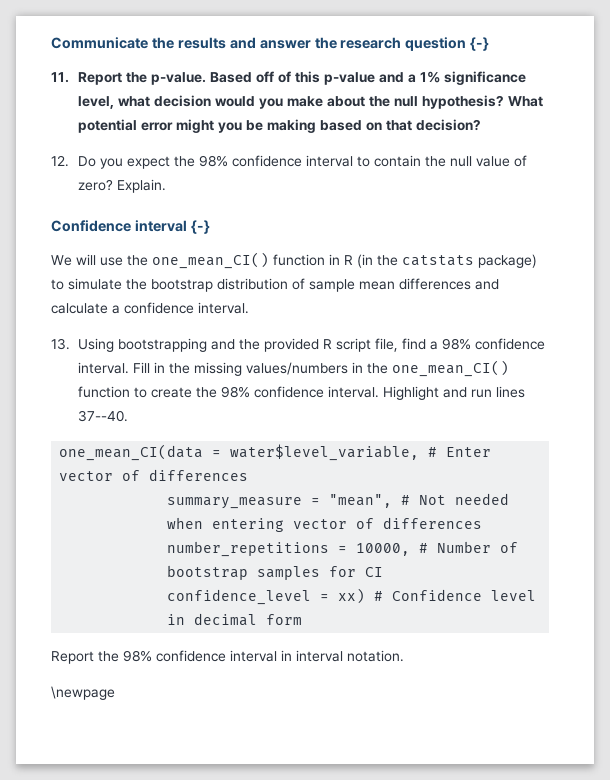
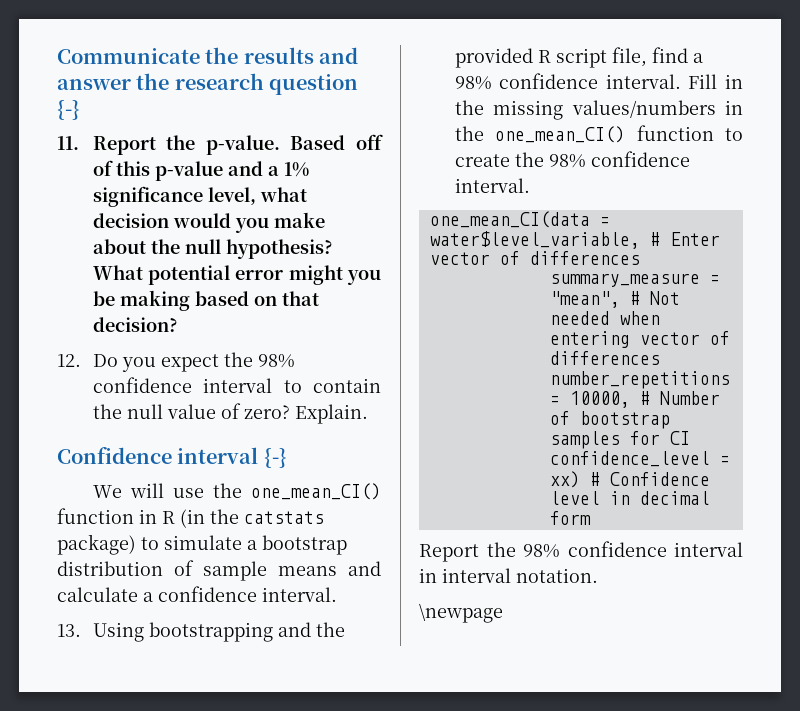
[126,279,147,290] the -> [247,540,257,550] a
[359,278,471,290] mean differences -> [278,566,337,576] means
[383,386,526,400] [78,410,129,422] Highlight and run lines 37--40. -> (530, 185) none

